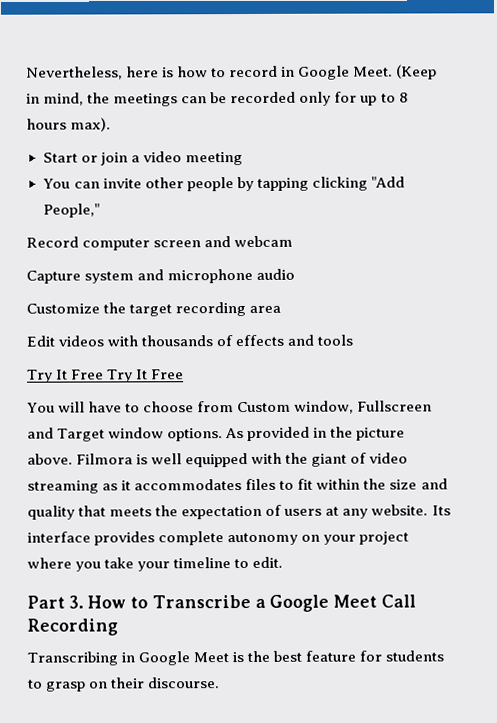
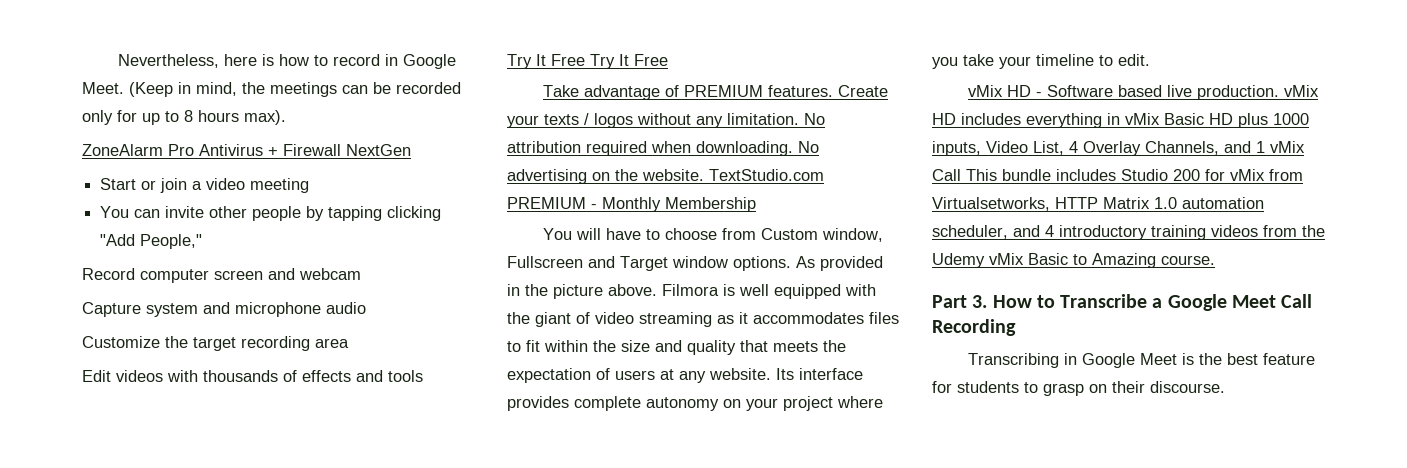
(112, 124) none -> [82,144,411,156] // ZoneAlarm Pro Antivirus + Firewall NextGen
(185, 374) none -> [542,85,888,100] [507,113,825,128] [507,141,819,156] [507,169,824,184] [507,197,756,212] // Take advantage of PREMIUM features. Create your texts / logos without any limitation. No attribution required when downloading. No advertising on the website. TextStudio.com PREMIUM - Monthly Membership
(284, 562) none -> [967,85,1319,100] [932,113,1309,128] [932,141,1305,156] [932,169,1303,181] [932,197,1264,211] [932,225,1325,240] [932,253,1215,268] // vMix HD - Software based live production. vMix HD includes everything in vMix Basic HD plus 1000 inputs, Video List, 4 Overlay Channels, and 1 vMix Call This bundle includes Studio 200 for vMix from Virtualsetworks, HTTP Matrix 1.0 automation scheduler, and 4 introductory training videos from the Udemy vMix Basic to Amazing course.

